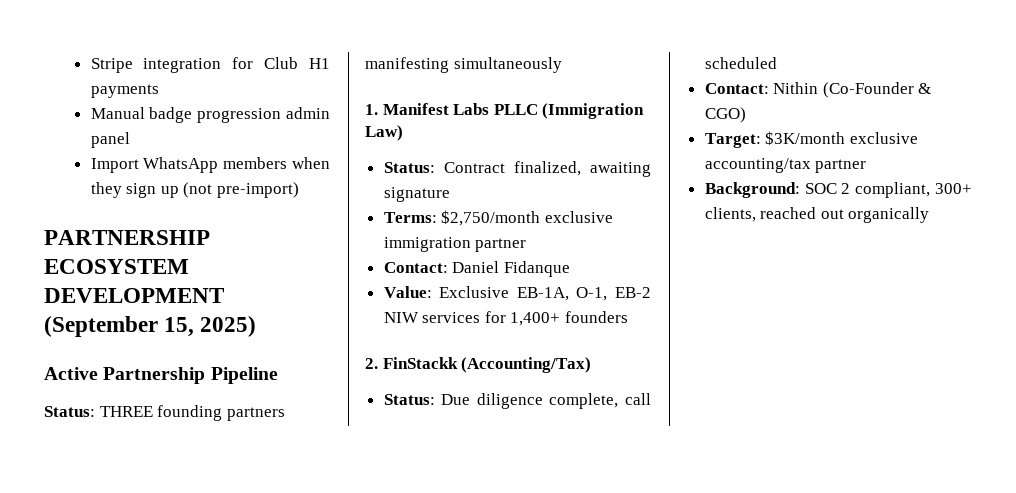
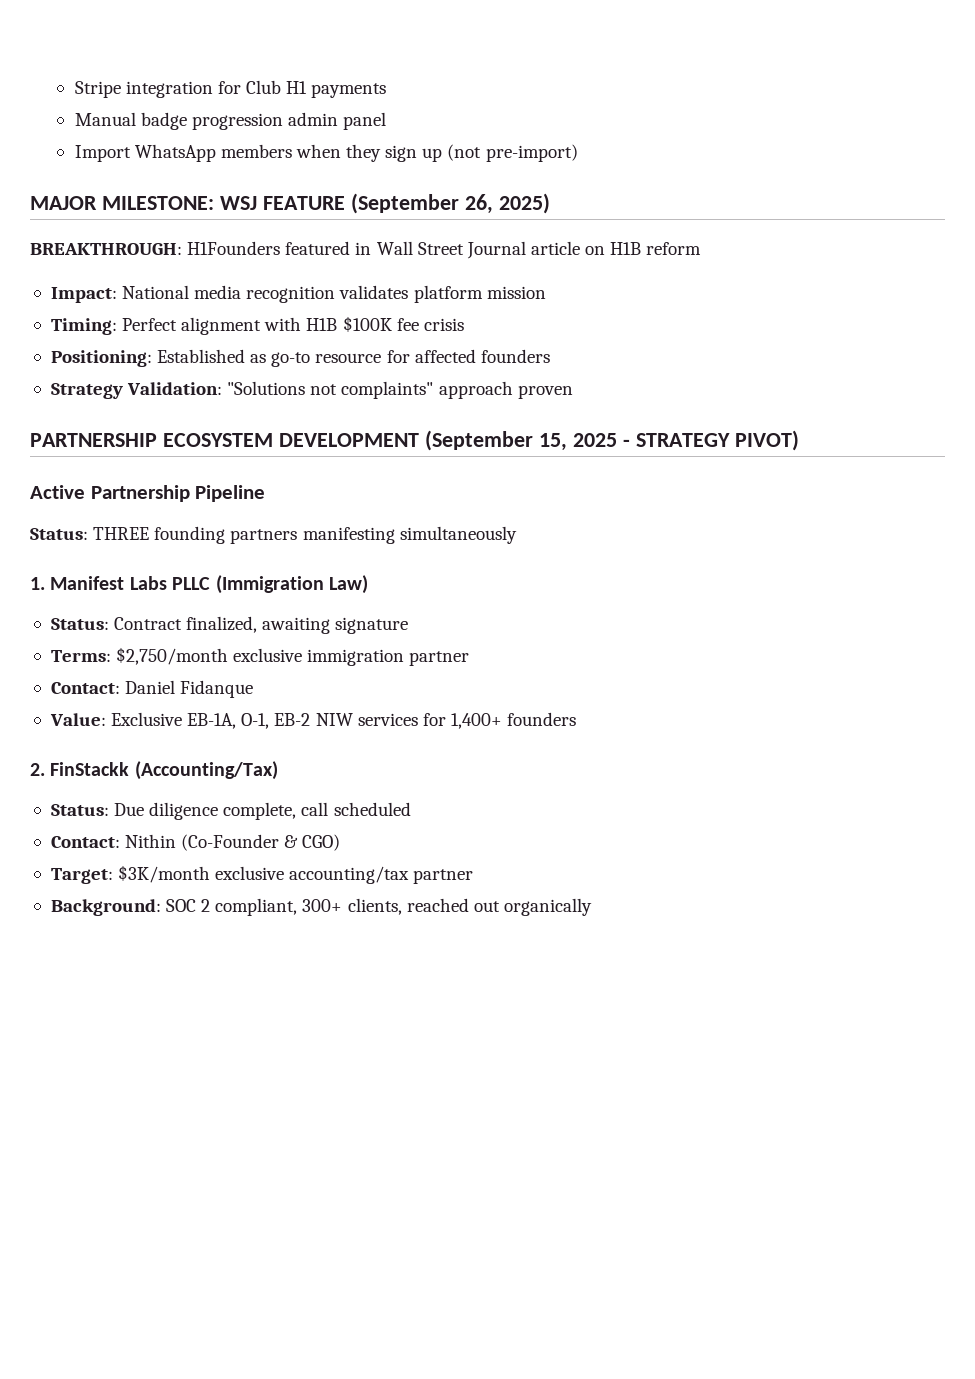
(299, 190) none -> [30,193,550,214] [30,241,702,259] [50,285,546,303] [50,316,464,335] [50,349,550,367] [50,381,573,399] // MAJOR MILESTONE: WSJ FEATURE (September 26, 2025) // BREAKTHROUGH: H1Founders featured in Wall Street Journal article on H1B reform // Impact: National media recognition validates platform mission // Timing: Perfect alignment with H1B $100K fee crisis // Positioning: Established as go-to resource for affected founders // Strategy Validation: "Solutions not complaints" approach proven
[200,316,257,337] 2025) -> [572,430,799,451] 2025 - STRATEGY PIVOT)

